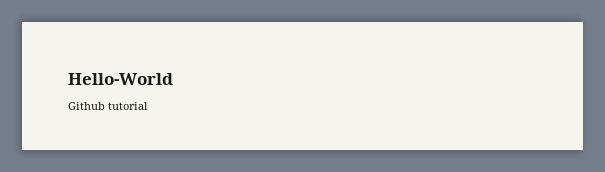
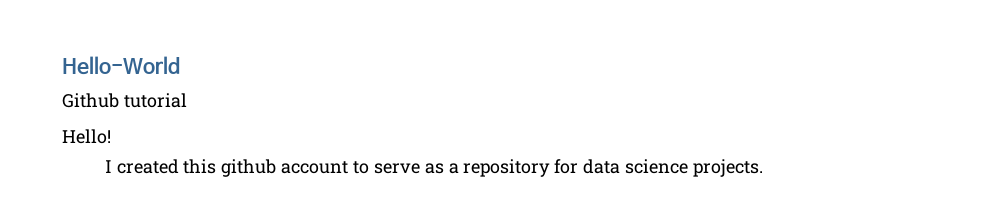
(148, 106) none -> [62,129,111,144] [104,159,763,177] // Hello! // I created this github account to serve as a repository for data science projects.

